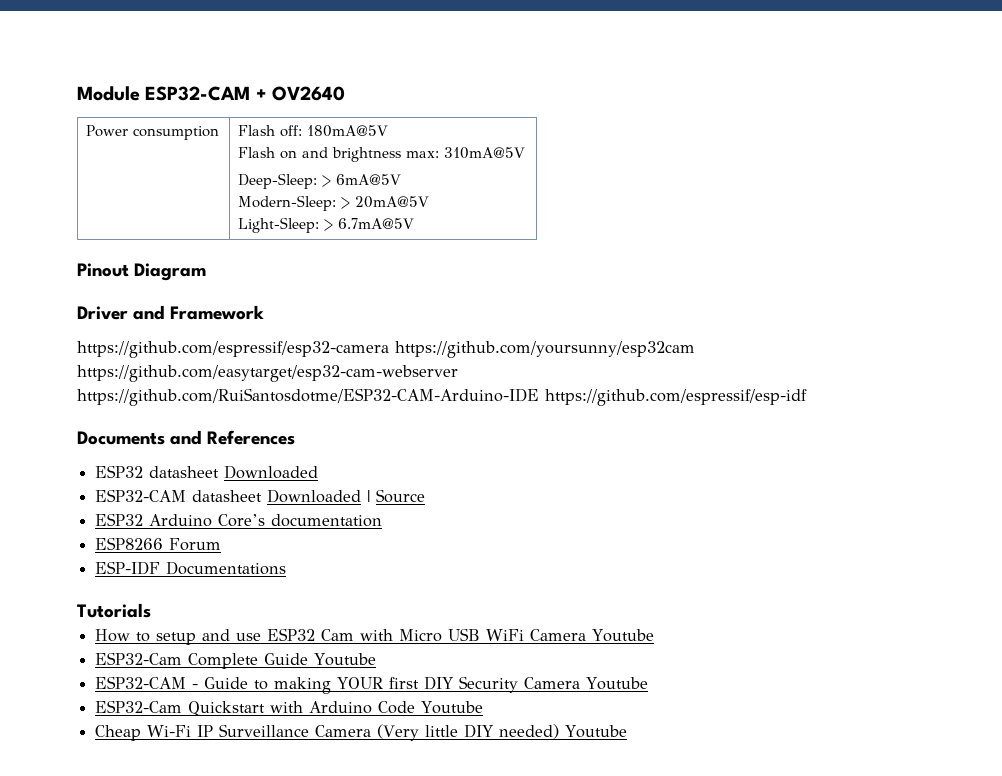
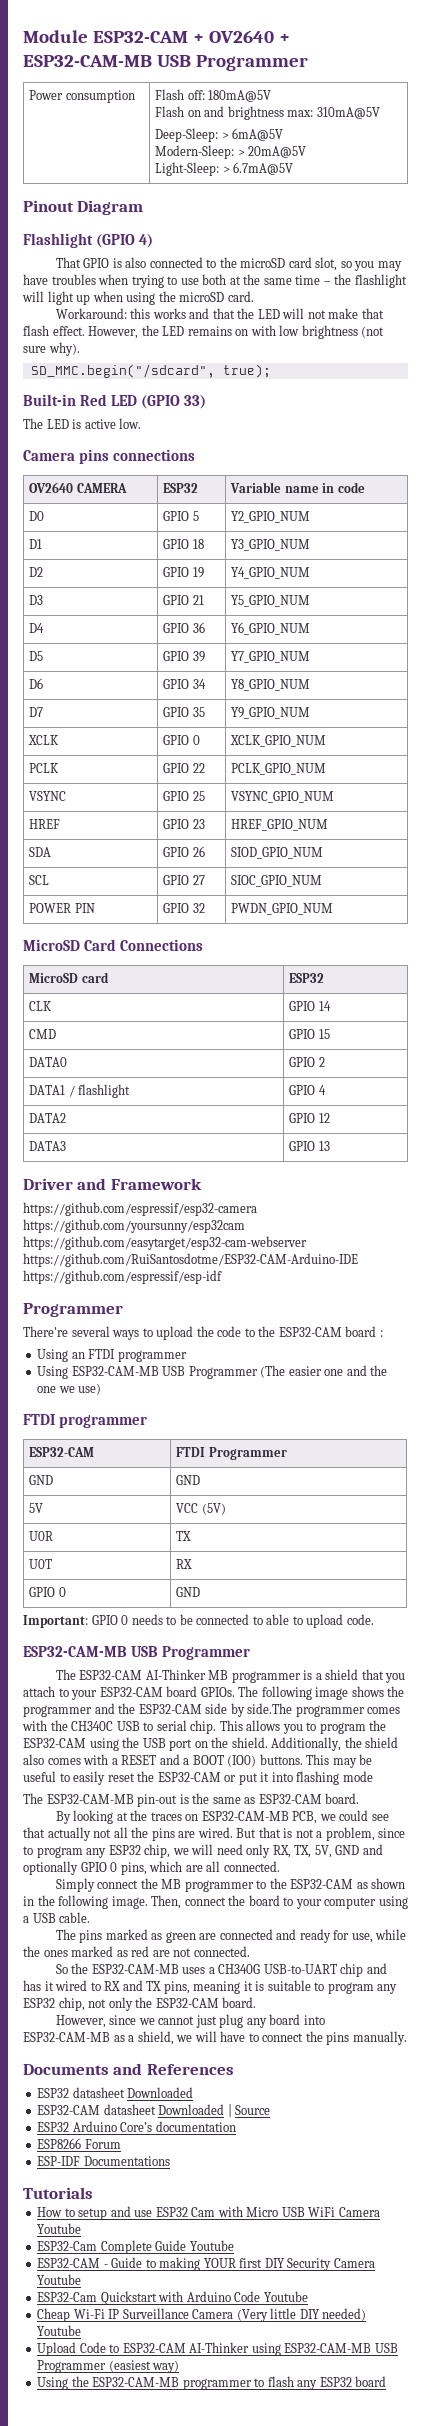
(346, 93) none -> [278,34,290,43] [23,55,308,71] + ESP32-CAM-MB USB Programmer
(207, 272) none -> [23,233,153,248] [55,257,402,271] [23,274,407,288] [22,291,254,305] [55,308,384,319] [23,325,385,339] [23,342,80,356] [30,364,271,378] [23,394,206,409] [23,418,142,429] [23,449,195,464] [29,482,127,493] [163,483,199,493] [230,482,365,493] [29,511,45,521] [163,511,199,521] [231,511,311,523] [29,539,43,549] [163,539,204,549] [231,539,311,551] [29,567,44,577] [163,567,204,578] [231,567,311,579] [29,595,44,605] [163,595,204,605] [231,595,311,607] [29,623,45,633] [163,622,205,633] [231,622,311,635] [29,651,44,661] [163,651,205,662] [231,651,311,663] [29,678,44,689] [163,679,206,689] [231,679,311,691] [29,707,44,717] [163,707,205,717] [231,707,311,719] [28,735,60,745] [163,735,200,745] [230,735,327,747] [29,763,60,773] [163,763,205,773] [231,763,327,775] [29,791,67,801] [163,791,205,801] [231,791,335,803] [29,819,61,829] [163,819,205,829] [231,819,329,831] [29,847,52,857] [163,846,205,857] [231,847,324,859] [29,875,50,885] [163,875,205,885] [231,875,323,887] [29,903,95,913] [163,903,205,913] [231,903,334,915] [23,939,203,951] [29,972,109,983] [289,973,325,983] [29,1001,53,1011] [289,1001,331,1011] [29,1029,57,1039] [289,1029,330,1039] [29,1057,68,1067] [289,1057,325,1067] [29,1084,131,1098] [289,1085,326,1095] [29,1113,67,1123] [289,1113,330,1123] [29,1141,67,1151] [289,1141,330,1151] // Flashlight (GPIO 4) // That GPIO is also connected to the microSD card slot, so you may have troubles when trying to use both at the same time – the flashlight will light up when using the microSD card. // Workaround: this works and that the LED will not make that flash effect. However, the LED remains on with low brightness (not sure why). // SD_MMC.begin("/sdcard", true); // Built-in Red LED (GPIO 33) // The LED is active low. // Camera pins connections // OV2640 CAMERA | ESP32 | Variable name in code // D0 | GPIO 5 | Y2_GPIO_NUM // D1 | GPIO 18 | Y3_GPIO_NUM // D2 | GPIO 19 | Y4_GPIO_NUM // D3 | GPIO 21 | Y5_GPIO_NUM // D4 | GPIO 36 | Y6_GPIO_NUM // D5 | GPIO 39 | Y7_GPIO_NUM // D6 | GPIO 34 | Y8_GPIO_NUM // D7 | GPIO 35 | Y9_GPIO_NUM // XCLK | GPIO 0 | XCLK_GPIO_NUM // PCLK | GPIO 22 | PCLK_GPIO_NUM // VSYNC | GPIO 25 | VSYNC_GPIO_NUM // HREF | GPIO 23 | HREF_GPIO_NUM // SDA | GPIO 26 | SIOD_GPIO_NUM // SCL | GPIO 27 | SIOC_GPIO_NUM // POWER PIN | GPIO 32 | PWDN_GPIO_NUM // MicroSD Card Connections // MicroSD card | ESP32 // CLK | GPIO 14 // CMD | GPIO 15 // DATA0 | GPIO 2 // DATA1 / flashlight | GPIO 4 // DATA2 | GPIO 12 // DATA3 | GPIO 13
(807, 397) none -> [23,1303,123,1317] [23,1326,383,1340] [37,1349,187,1362] [37,1365,388,1379] [37,1383,102,1395] [23,1414,147,1428] [29,1447,95,1457] [176,1447,287,1460] [29,1475,54,1485] [176,1475,201,1485] [29,1503,44,1513] [176,1503,226,1515] [29,1531,54,1541] [176,1531,192,1541] [29,1559,53,1569] [176,1559,193,1569] [29,1587,66,1597] [176,1587,201,1597] [23,1614,374,1628] [23,1646,250,1660] [55,1669,406,1683] [23,1686,405,1700] [23,1703,401,1717] [22,1720,387,1734] [23,1737,399,1751] [23,1754,373,1768] [23,1771,373,1785] [23,1793,360,1807] [55,1810,389,1824] [23,1827,406,1841] [23,1844,383,1858] [23,1861,280,1875] [55,1878,406,1892] [23,1895,408,1909] [23,1912,91,1923] [55,1929,407,1943] [23,1946,250,1957] [55,1963,387,1977] [23,1980,398,1994] [23,1997,257,2011] [55,2014,325,2028] [23,2031,407,2045] // Programmer // There're several ways to upload the code to the ESP32-CAM board : // Using an FTDI programmer // Using ESP32-CAM-MB USB Programmer (The easier one and the one we use) // FTDI programmer // ESP32-CAM | FTDI Programmer // GND | GND // 5V | VCC (5V) // U0R | TX // U0T | RX // GPIO 0 | GND // Important: GPIO 0 needs to be connected to able to upload code. // ESP32-CAM-MB USB Programmer // The ESP32-CAM AI-Thinker MB programmer is a shield that you attach to your ESP32-CAM board GPIOs. The following image shows the programmer and the ESP32-CAM side by side.The programmer comes with the CH340C USB to serial chip. This allows you to program the ESP32-CAM using the USB port on the shield. Additionally, the shield also comes with a RESET and a BOOT (IO0) buttons. This may be useful to easily reset the ESP32-CAM or put it into flashing mode // The ESP32-CAM-MB pin-out is the same as ESP32-CAM board. // By looking at the traces on ESP32-CAM-MB PCB, we could see that actually not all the pins are wired. But that is not a problem, since to program any ESP32 chip, we will need only RX, TX, 5V, GND and optionally GPIO 0 pins, which are all connected. // Simply connect the MB programmer to the ESP32-CAM as shown in the following image. Then, connect the board to your computer using a USB cable. // The pins marked as green are connected and ready for use, while the ones marked as red are not connected. // So the ESP32-CAM-MB uses a CH340G USB-to-UART chip and has it wired to RX and TX pins, meaning it is suitable to program any ESP32 chip, not only the ESP32-CAM board. // However, since we cannot just plug any board into ESP32-CAM-MB as a shield, we will have to connect the pins manually.
(628, 731) none -> [37,2342,398,2356] [37,2360,180,2373] [37,2376,387,2390] // Upload Code to ESP32-CAM AI-Thinker using ESP32-CAM-MB USB Programmer (easiest way) // Using the ESP32-CAM-MB programmer to flash any ESP32 board

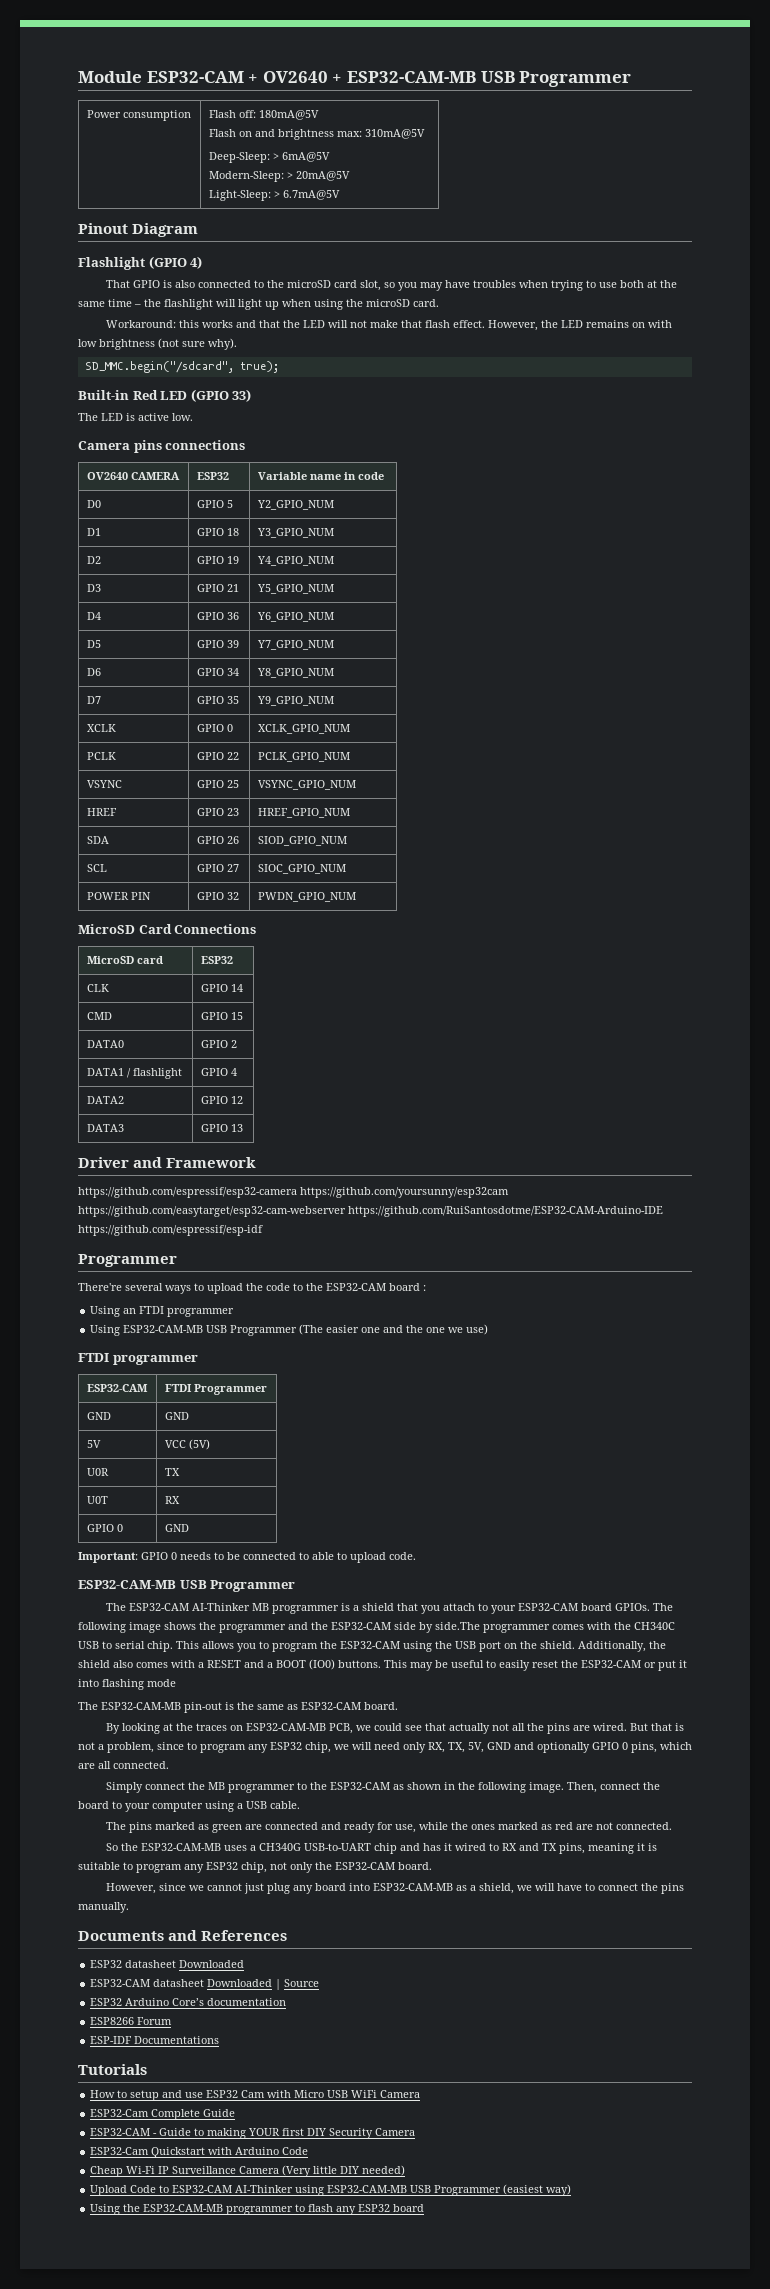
[37,2223,82,2234] Youtube -> (421, 2094) none
[189,2240,234,2251] Youtube -> (236, 2113) none
[37,2274,82,2285] Youtube -> (416, 2132) none
[263,2291,308,2302] Youtube -> (309, 2151) none
[37,2325,82,2336] Youtube -> (406, 2170) none

